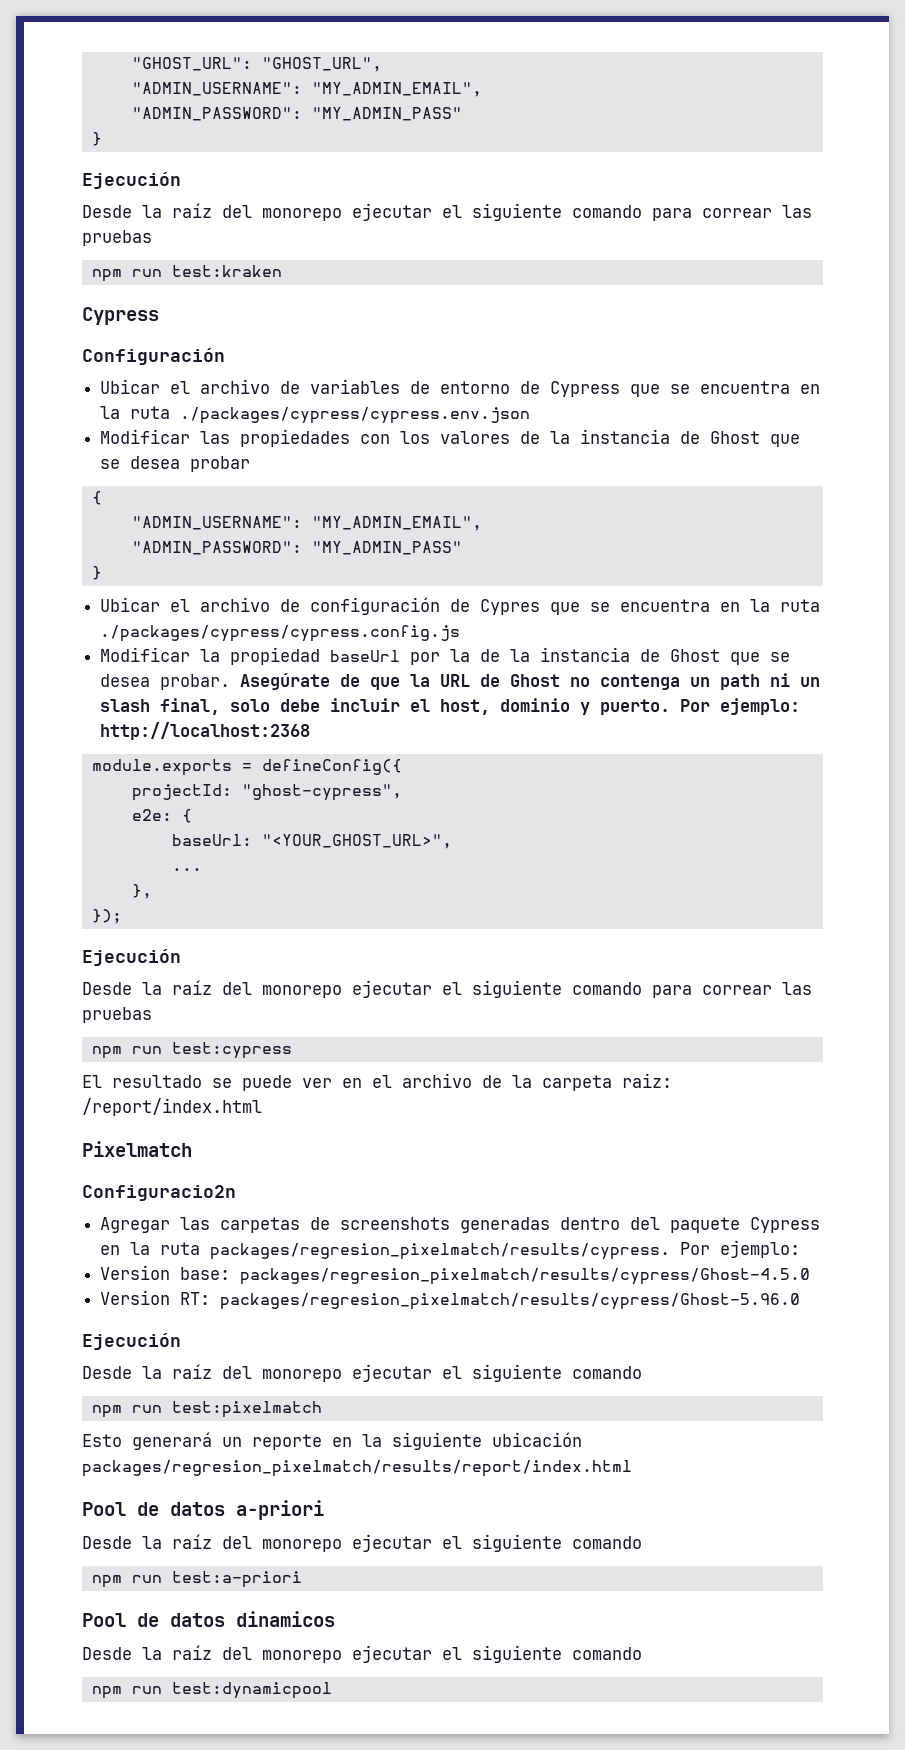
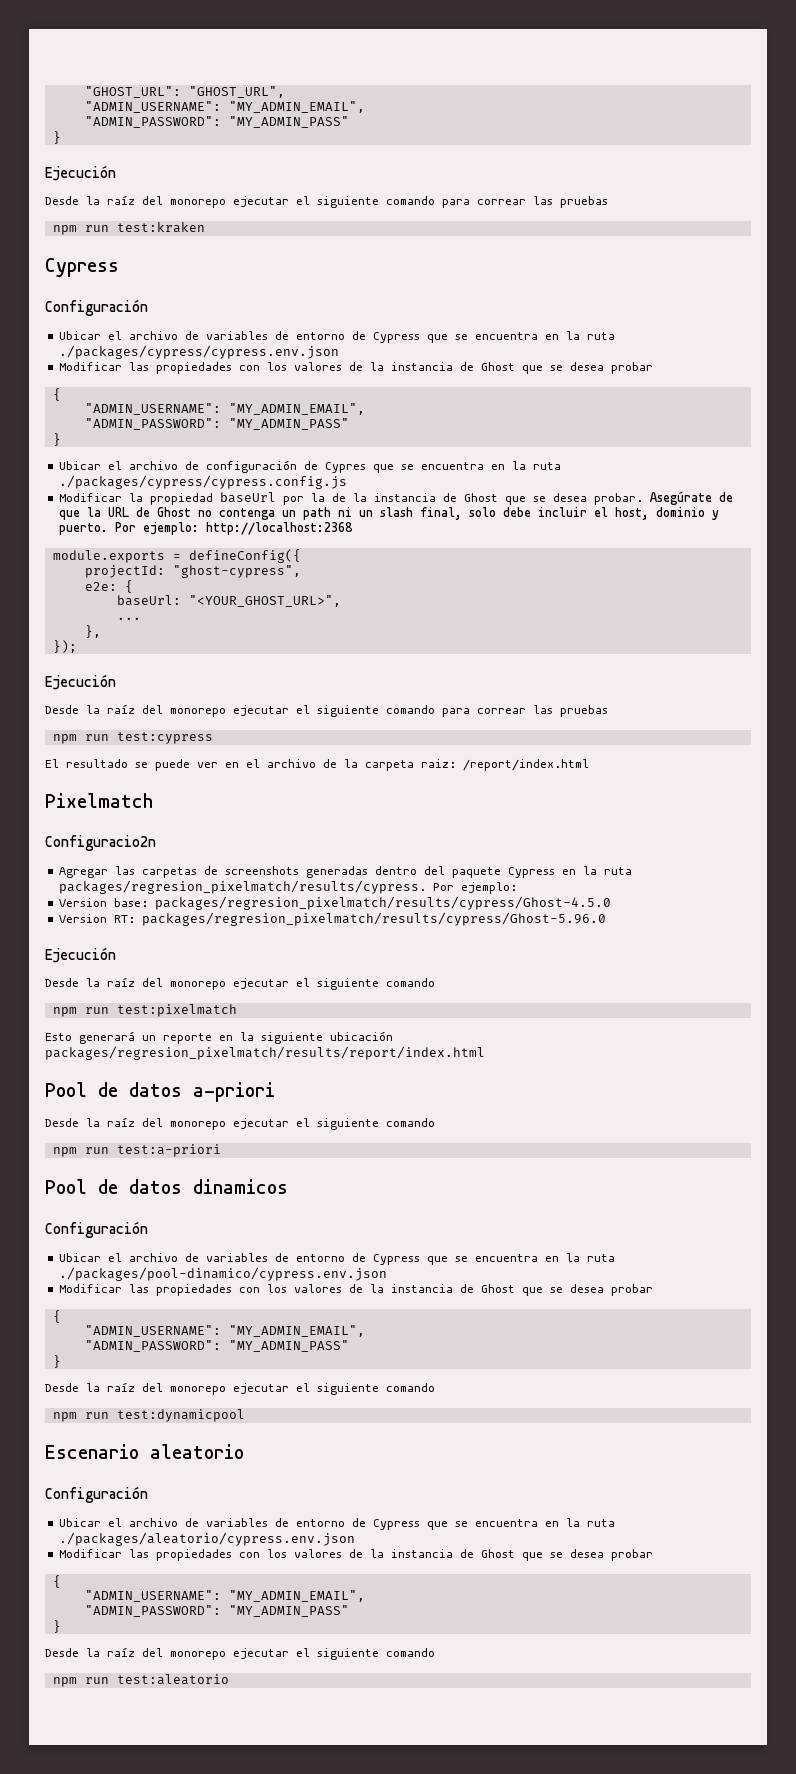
(335, 1619) none -> [45,1221,148,1238] [58,1253,615,1265] [58,1267,387,1281] [58,1284,653,1296] [52,1310,61,1323] [84,1325,365,1337] [84,1340,349,1352] [52,1355,61,1368] // Configuración // Ubicar el archivo de variables de entorno de Cypress que se encuentra en la ruta ./packages/pool-dinamico/cypress.env.json // Modificar las propiedades con los valores de la instancia de Ghost que se desea probar // { // "ADMIN_USERNAME": "MY_ADMIN_EMAIL", // "ADMIN_PASSWORD": "MY_ADMIN_PASS" // }
(332, 1690) none -> [45,1444,244,1459] [45,1486,148,1503] [58,1518,615,1530] [58,1532,355,1546] [58,1549,653,1561] [52,1575,61,1588] [84,1590,365,1602] [84,1605,349,1617] [52,1620,61,1633] [45,1647,435,1660] [52,1674,229,1687] // Escenario aleatorio // Configuración // Ubicar el archivo de variables de entorno de Cypress que se encuentra en la ruta ./packages/aleatorio/cypress.env.json // Modificar las propiedades con los valores de la instancia de Ghost que se desea probar // { // "ADMIN_USERNAME": "MY_ADMIN_EMAIL", // "ADMIN_PASSWORD": "MY_ADMIN_PASS" // } // Desde la raíz del monorepo ejecutar el siguiente comando // npm run test:aleatorio

